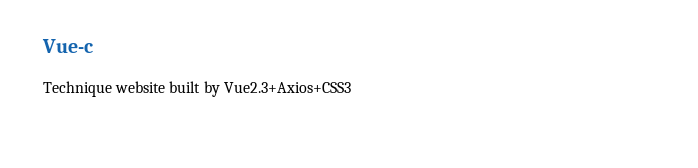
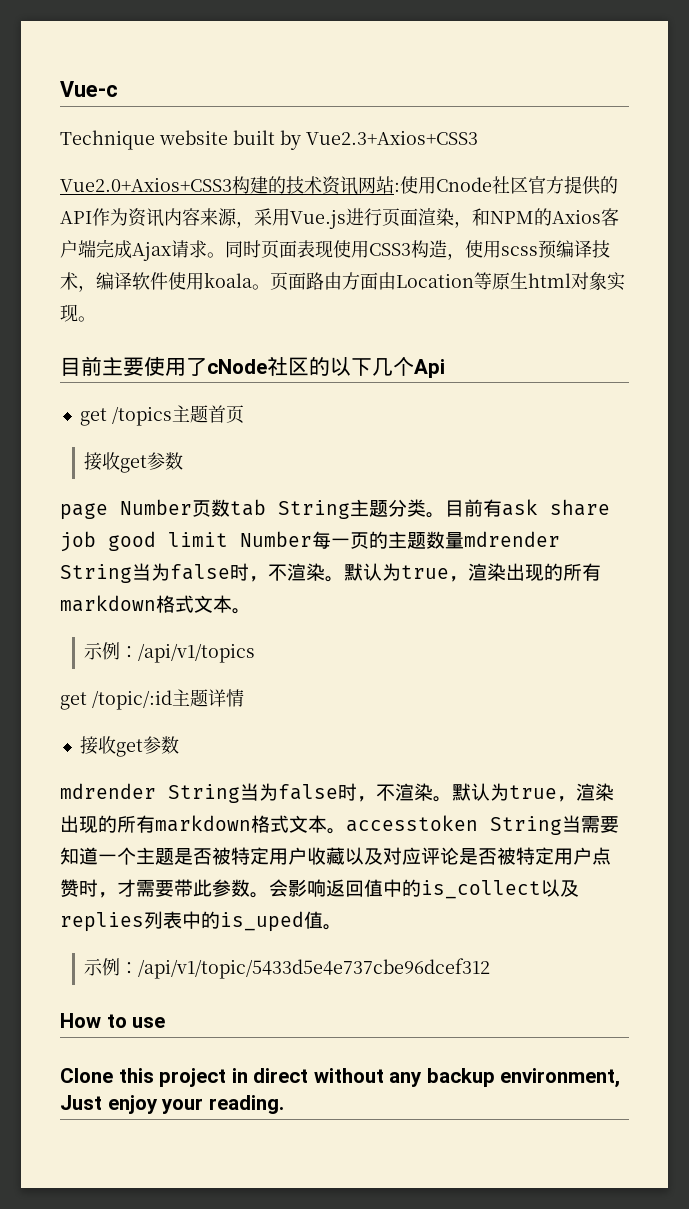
(351, 87) none -> [60,176,618,195] [60,208,619,229] [60,239,610,261] [60,272,625,292] [60,304,96,322] [60,356,445,378] [79,405,244,426] [84,452,184,473] [60,499,610,520] [60,531,560,552] [60,563,601,583] [60,595,251,614] [84,642,256,663] [60,689,244,710] [79,736,179,757] [60,783,614,803] [60,815,619,835] [60,847,611,865] [60,879,579,899] [60,911,342,932] [84,958,491,979] [60,1013,166,1028] [60,1068,621,1088] [60,1095,284,1114] // Vue2.0+Axios+CSS3构建的技术资讯网站:使用Cnode社区官方提供的API作为资讯内容来源，采用Vue.js进行页面渲染，和NPM的Axios客户端完成Ajax请求。同时页面表现使用CSS3构造，使用scss预编译技术，编译软件使用koala。页面路由方面由Location等原生html对象实现。 // 目前主要使用了cNode社区的以下几个Api // get /topics主题首页 // 接收get参数 // page Number页数tab String主题分类。目前有ask share job good limit Number每一页的主题数量mdrender String当为false时，不渲染。默认为true，渲染出现的所有markdown格式文本。 // 示例：/api/v1/topics // get /topic/:id主题详情 // 接收get参数 // mdrender String当为false时，不渲染。默认为true，渲染出现的所有markdown格式文本。accesstoken String当需要知道一个主题是否被特定用户收藏以及对应评论是否被特定用户点赞时，才需要带此参数。会影响返回值中的is_collect以及replies列表中的is_uped值。 // 示例：/api/v1/topic/5433d5e4e737cbe96dcef312 // How to use // Clone this project in direct without any backup environment, Just enjoy your reading.

